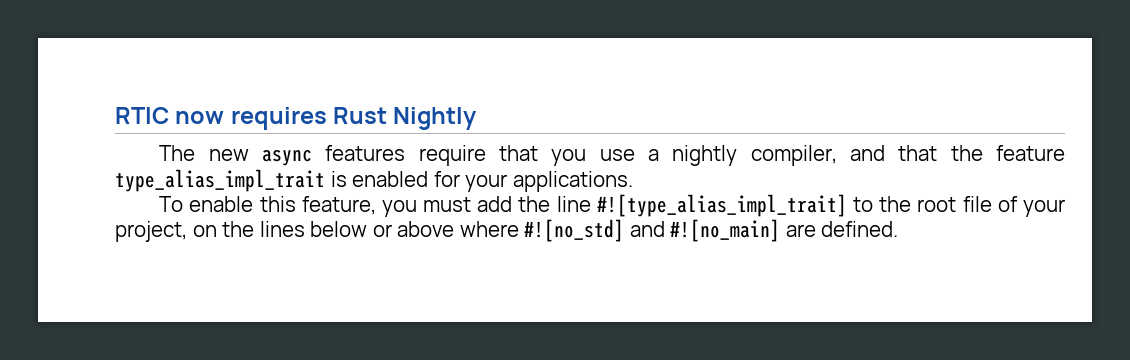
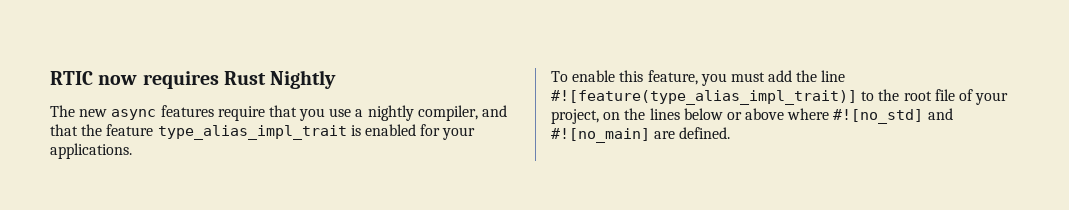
[596,194,847,217] #![type_alias_impl_trait] -> [551,90,857,105] #![feature(type_alias_impl_trait)]

